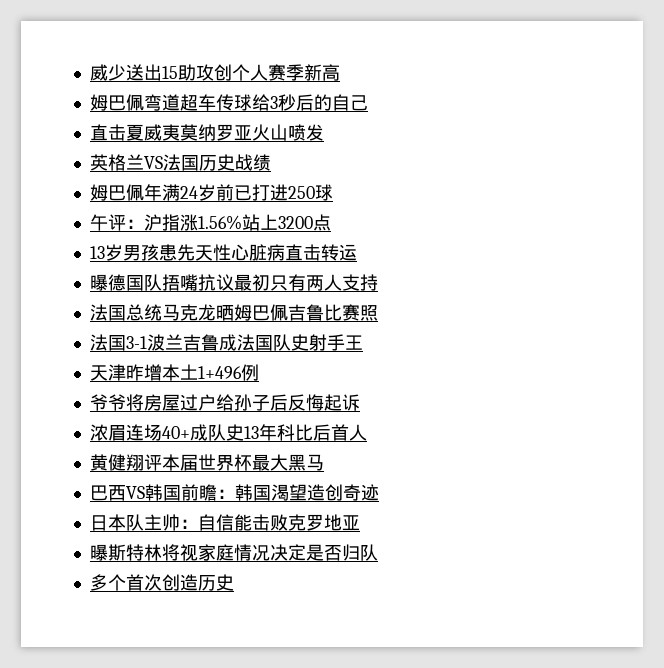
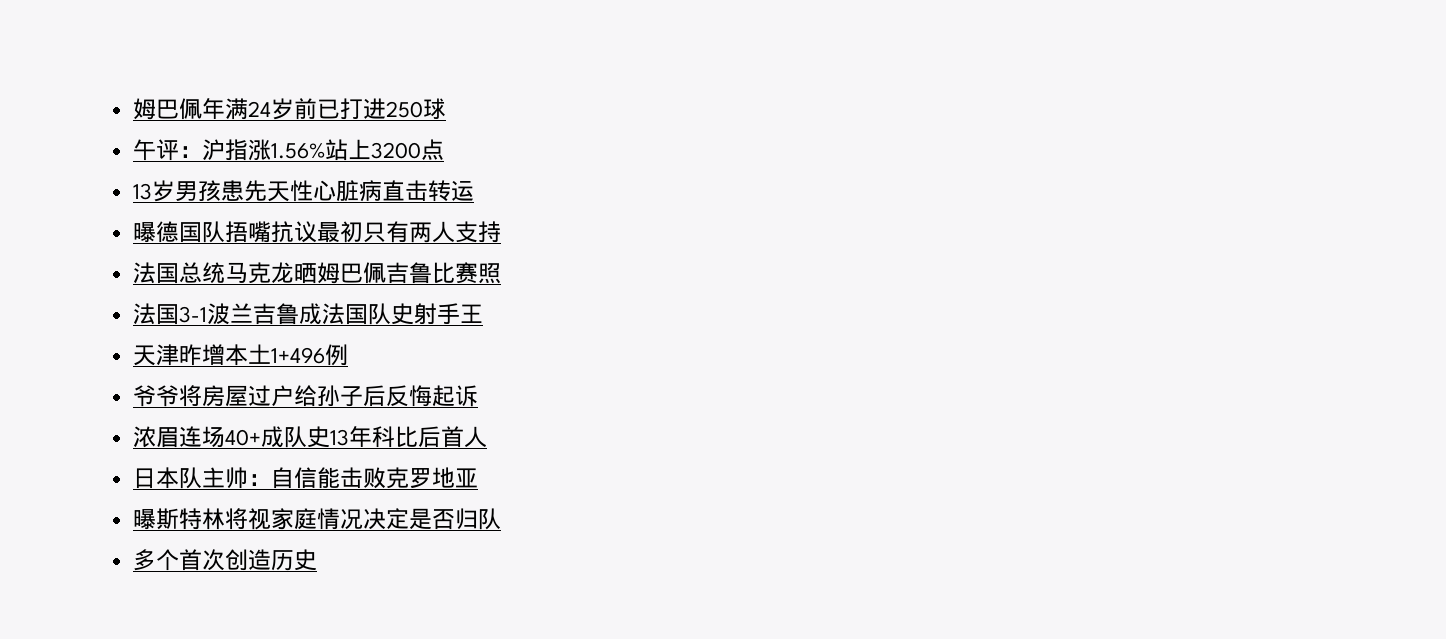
[89,64,340,81] [89,94,368,111] [89,124,324,141] [89,154,271,171] 威少送出15助攻创个人赛季新高 // 姆巴佩弯道超车传球给3秒后的自己 // 直击夏威夷莫纳罗亚火山喷发 // 英格兰VS法国历史战绩 // -> (132, 109) none
[89,454,324,471] [89,484,379,501] // 黄健翔评本届世界杯最大黑马 // 巴西VS韩国前瞻：韩国渴望造创奇迹 -> (487, 437) none

